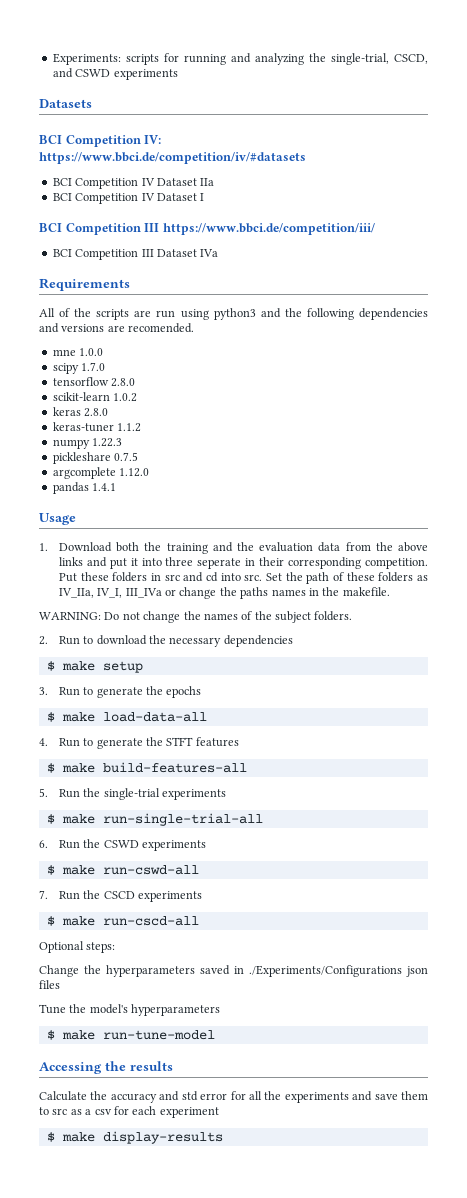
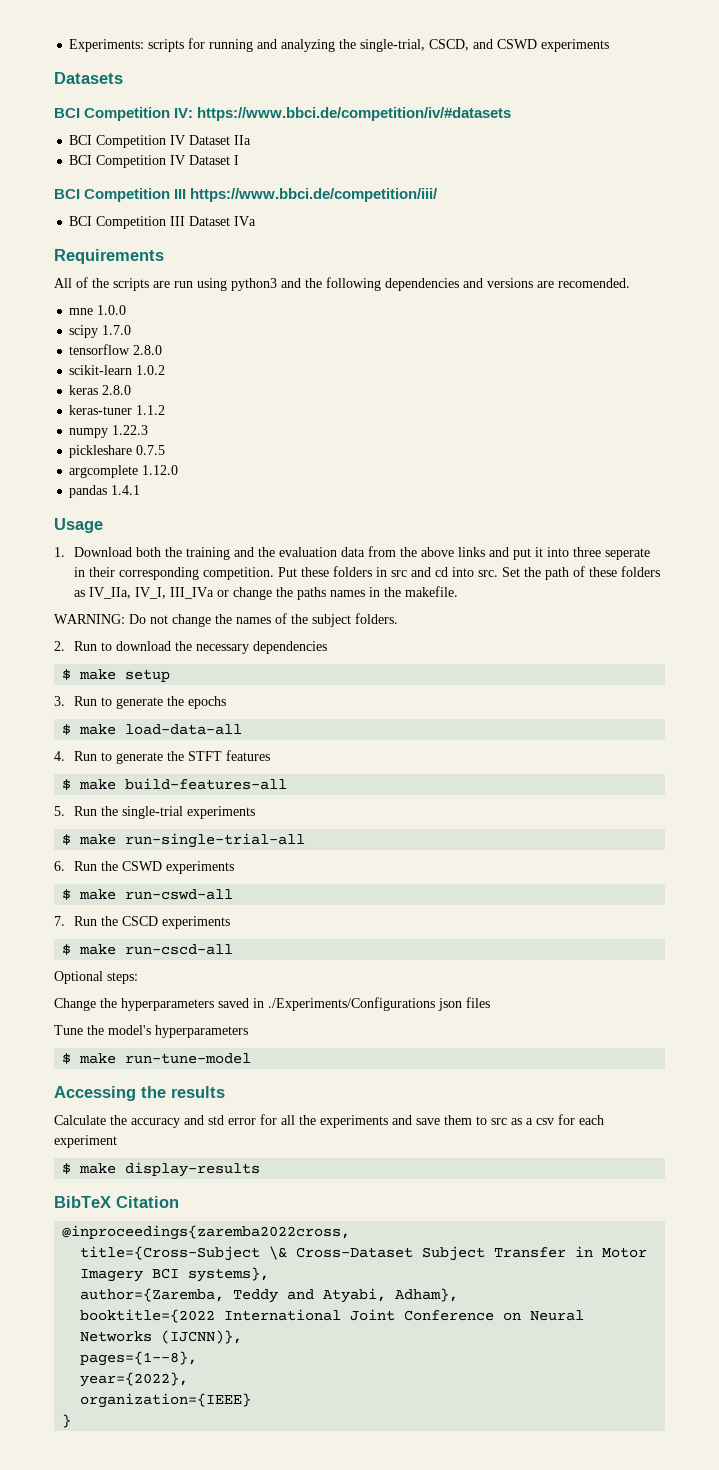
(223, 1137) none -> [54,1196,179,1208] [62,1225,351,1240] [80,1246,648,1261] [80,1267,270,1282] [80,1288,459,1303] [80,1309,585,1323] [80,1330,243,1344] [80,1351,198,1366] [80,1372,189,1387] [80,1393,252,1408] [62,1414,72,1428] // BibTeX Citation // @inproceedings{zaremba2022cross, // title={Cross-Subject \& Cross-Dataset Subject Transfer in Motor Imagery BCI systems}, // author={Zaremba, Teddy and Atyabi, Adham}, // booktitle={2022 International Joint Conference on Neural Networks (IJCNN)}, // pages={1--8}, // year={2022}, // organization={IEEE} // }

